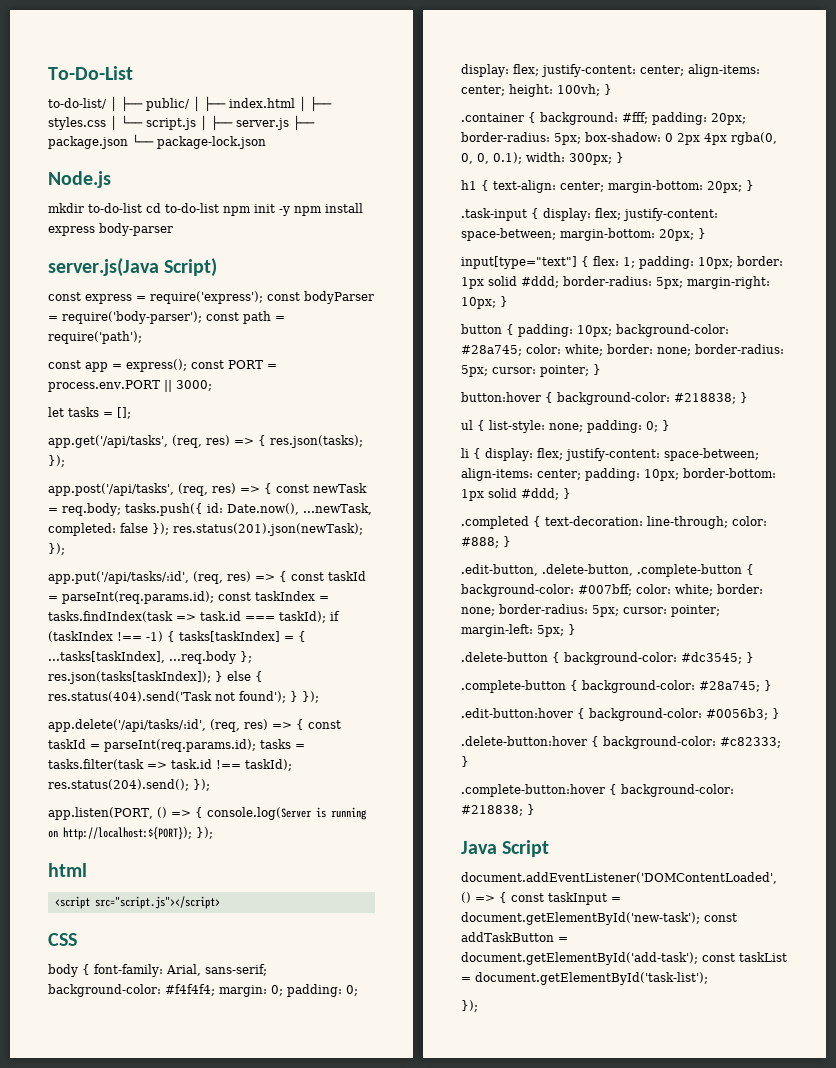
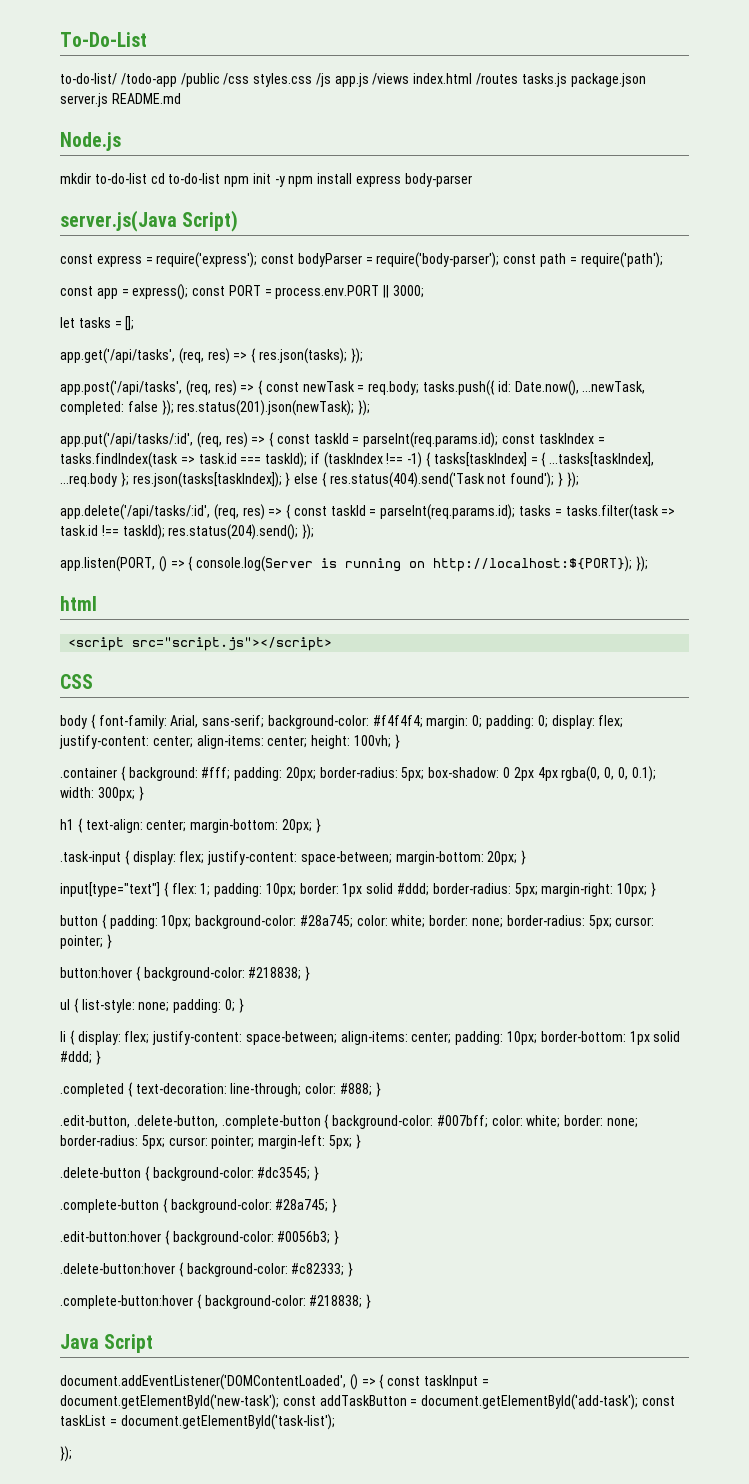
[110,96,332,111] [48,115,315,130] [48,134,266,149] │ ├── public/ │ ├── index.html │ ├── styles.css │ └── script.js │ ├── server.js ├── package.json └── package-lock.json -> [120,73,646,87] [60,93,181,107] /todo-app /public /css styles.css /js app.js /views index.html /routes tasks.js package.json server.js README.md

